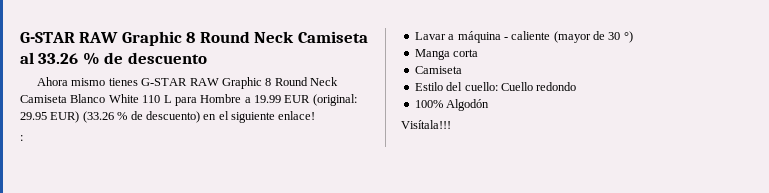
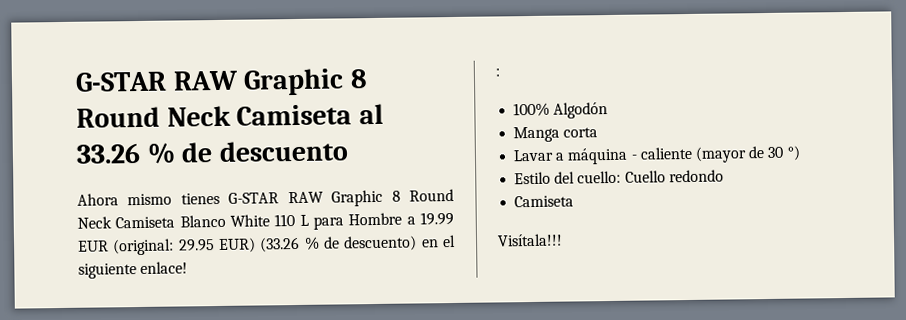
(23, 138) none -> [513,102,609,119] [513,126,599,143] // 100% Algodón // Manga corta
[414,49,479,60] [414,66,462,74] // Manga corta // Camiseta -> (801, 153) none
[414,99,490,111] 100% Algodón -> [514,195,575,208] Camiseta

